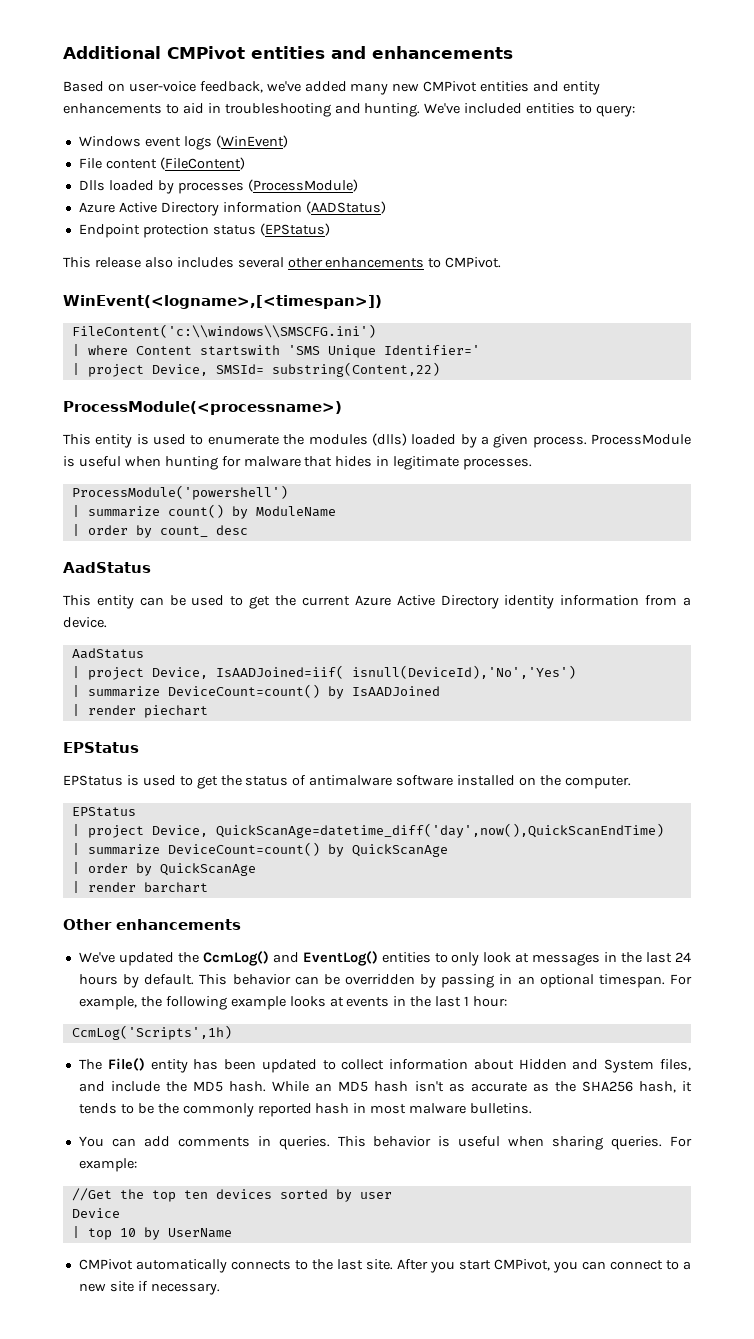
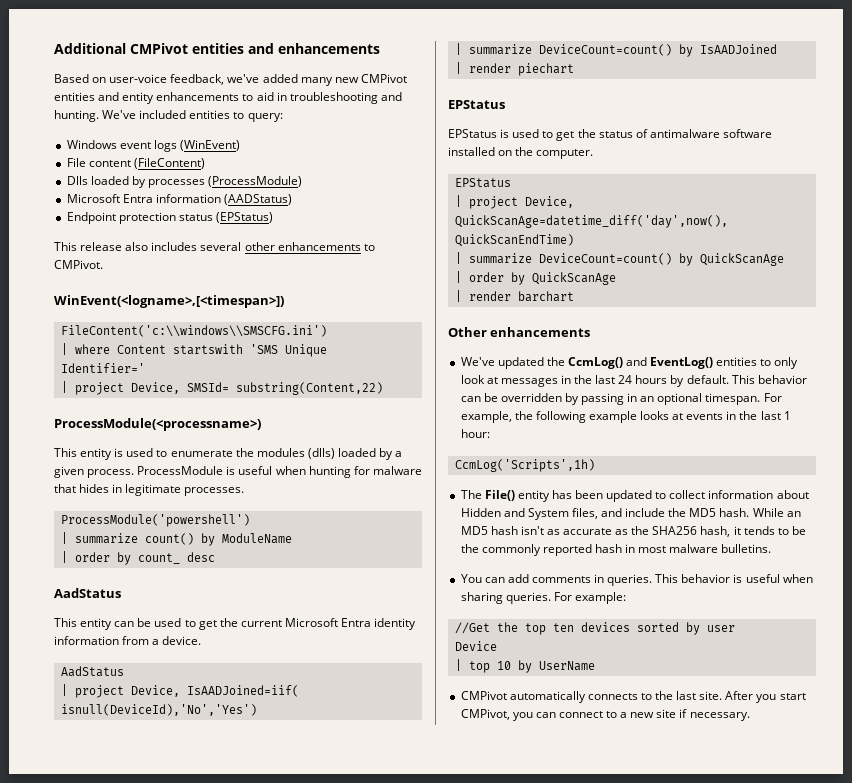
[78,202,219,216] Azure Active Directory -> [66,194,153,203] Microsoft Entra
[354,595,499,609] Azure Active Directory -> [284,618,372,627] Microsoft Entra

